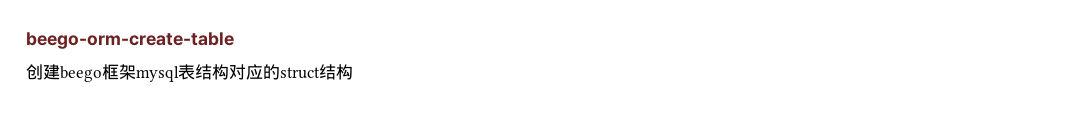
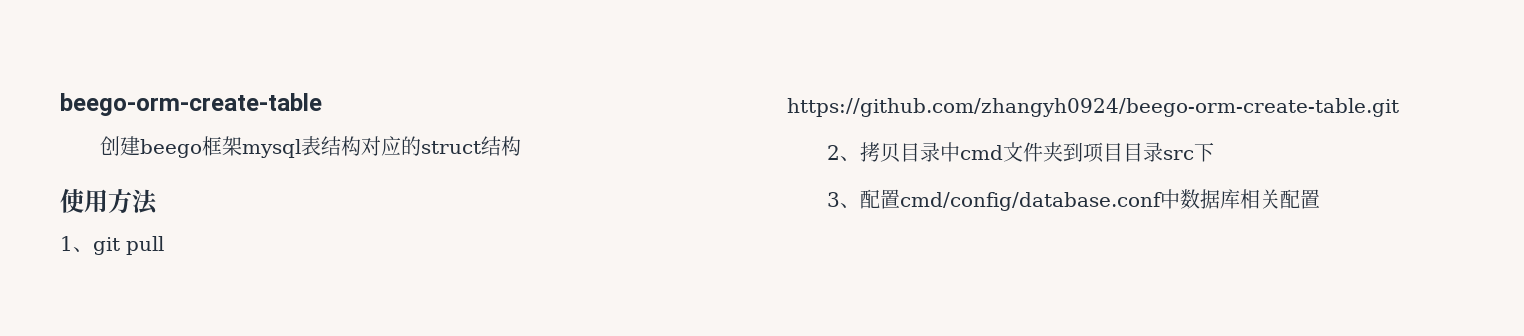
(353, 72) none -> [60,188,158,215] [60,236,164,255] [787,98,1399,117] [826,142,1214,163] [826,189,1320,211] // 使用方法 // 1、git pull https://github.com/zhangyh0924/beego-orm-create-table.git // 2、拷贝目录中cmd文件夹到项目目录src下 // 3、配置cmd/config/database.conf中数据库相关配置

